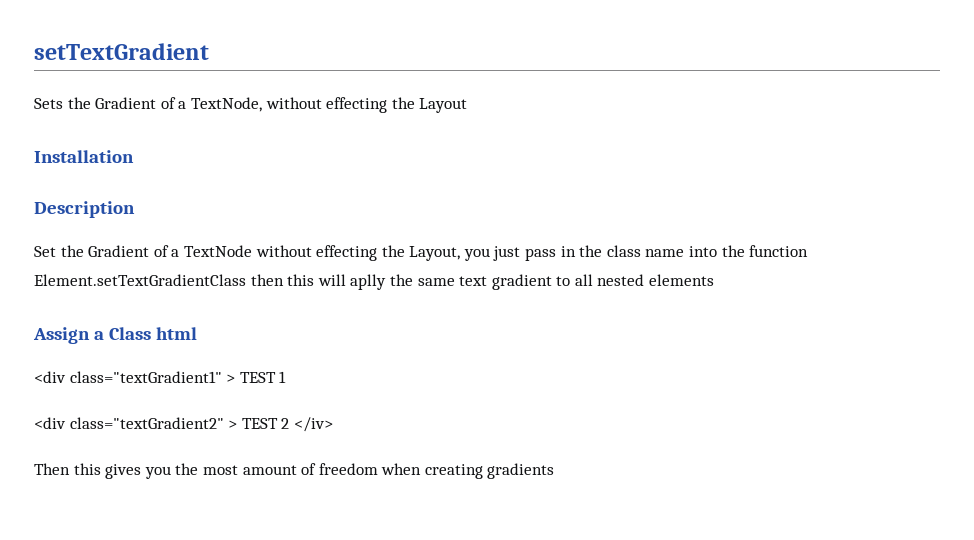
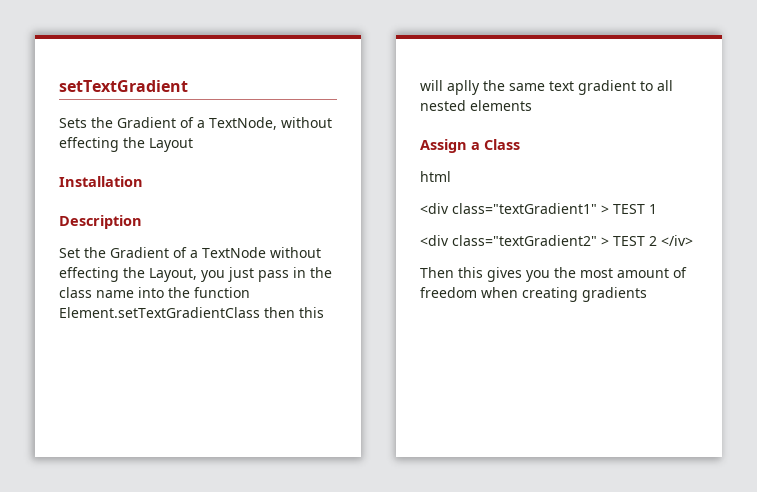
(152, 333) none -> (520, 144) //

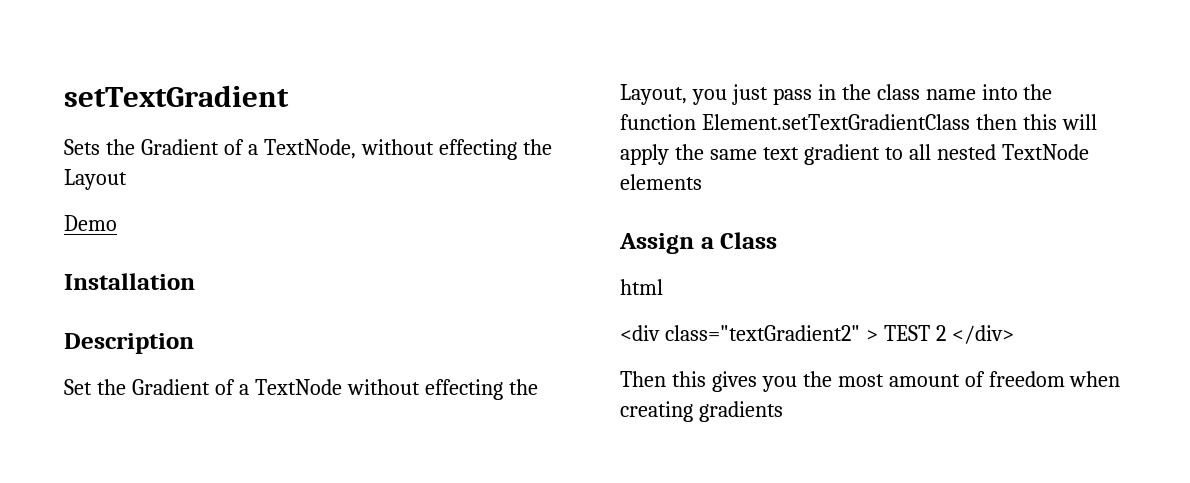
(193, 145) none -> [64,215,117,231] // Demo
[447,80,480,95] aplly -> [620,144,669,165] apply
(466, 105) none -> [1001,144,1089,160] TextNode
[420,203,657,214] // <div class="textGradient1" > TEST 1 -> (663, 287) none
[661,235,693,246] </iv> -> [951,325,1014,344] </div>

